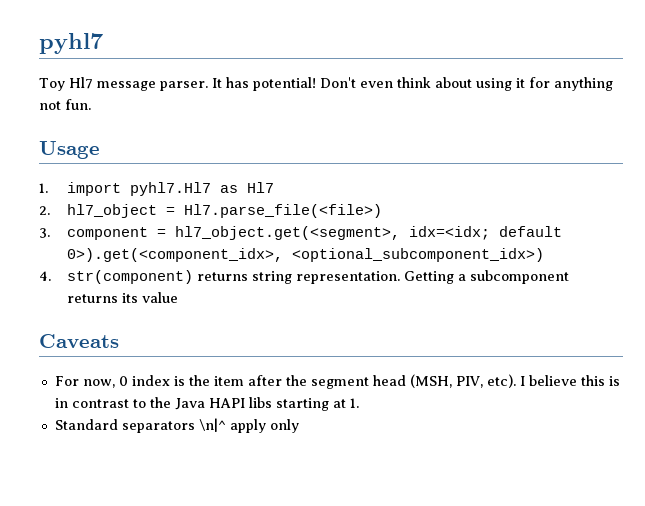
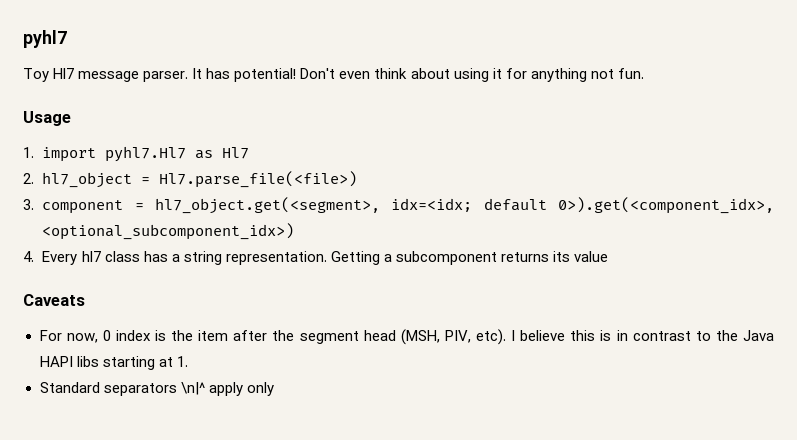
[66,270,248,284] str(component) returns -> [42,251,180,265] Every hl7 class has a

